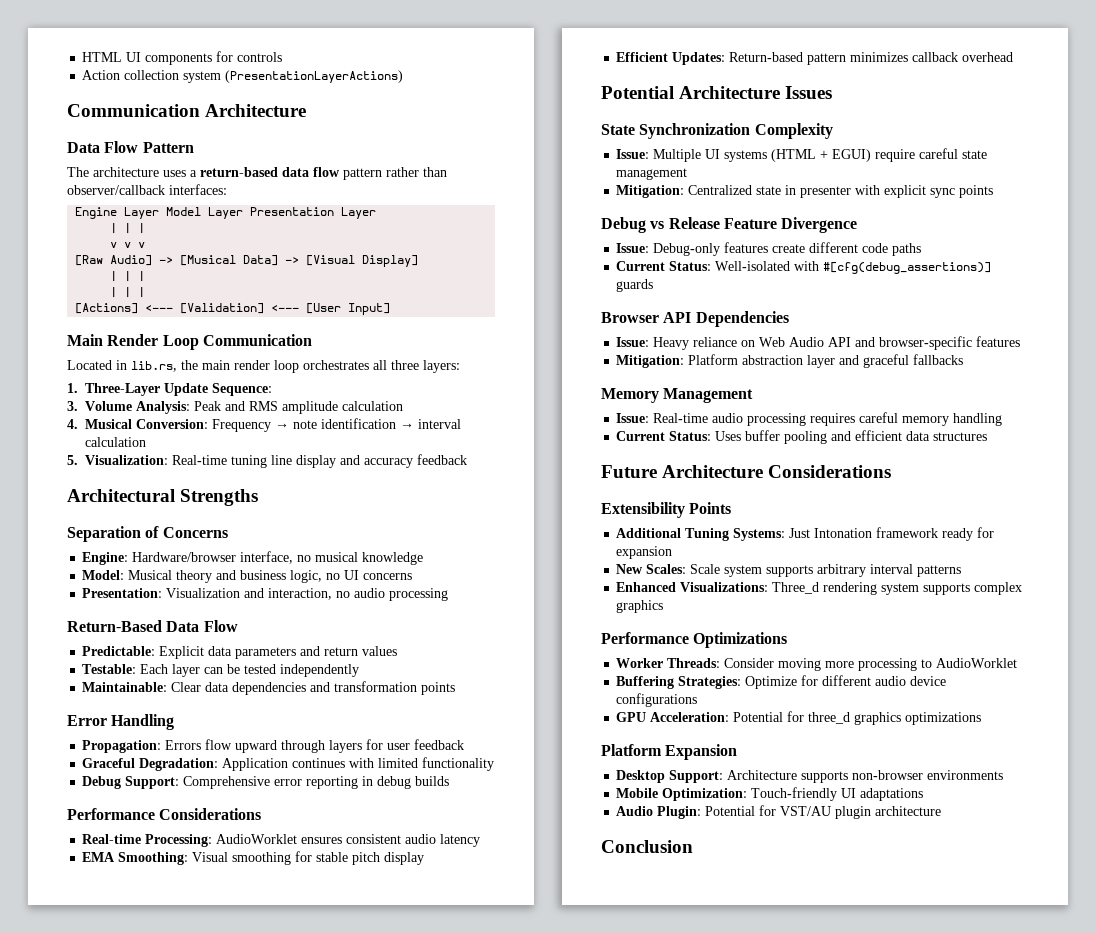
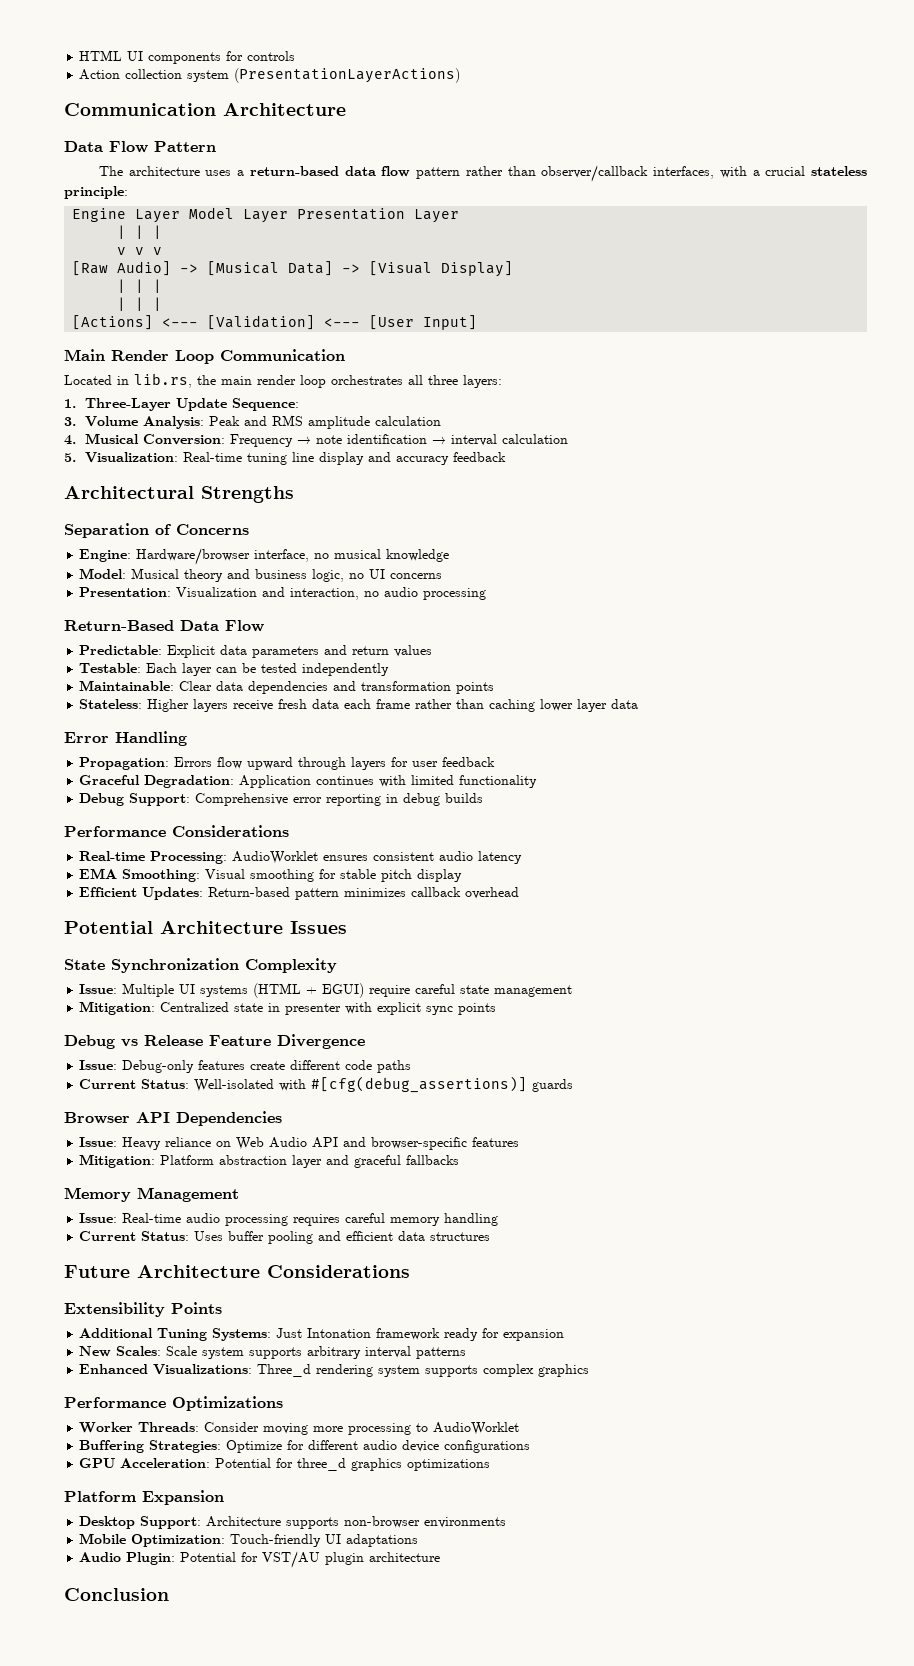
[169,184,227,195] interfaces: -> [653,166,867,179] [64,186,128,199] interfaces, with a crucial stateless principle:
(456, 688) none -> [79,699,639,712] // Stateless: Higher layers receive fresh data each frame rather than caching lower layer data

